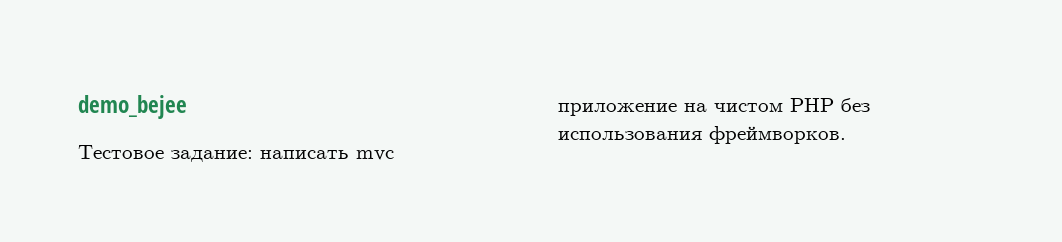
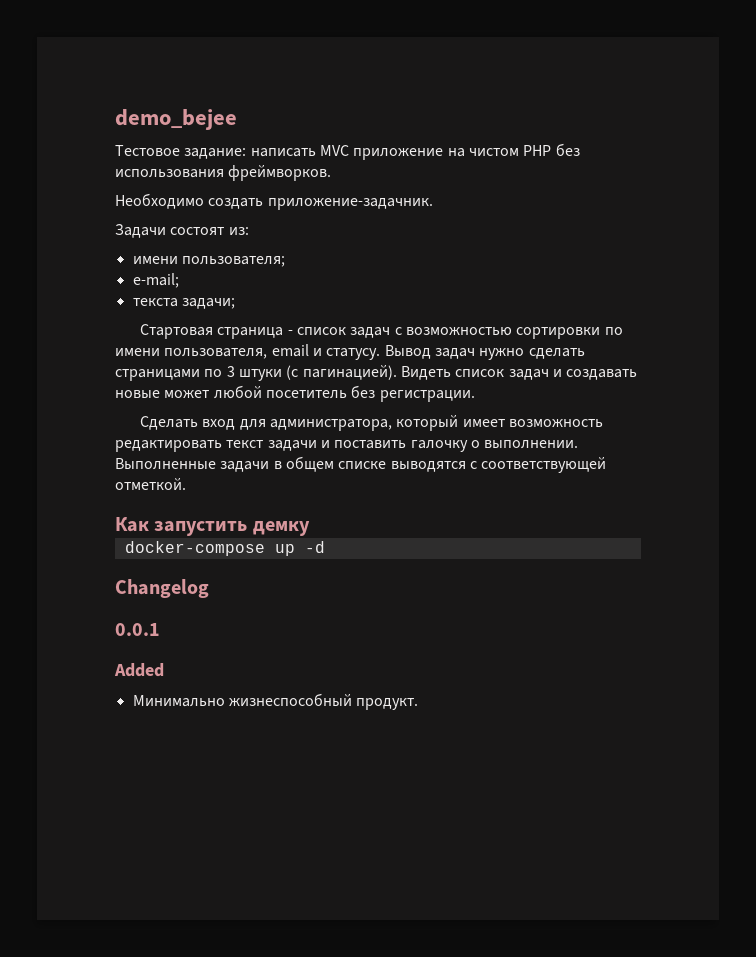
[356,150,394,161] mvc -> [319,145,349,156] MVC
(846, 135) none -> [115,193,433,210] [115,224,249,238] [132,256,285,267] [132,273,179,288] [132,298,235,309] [139,324,623,339] [115,344,585,360] [115,365,638,381] [115,385,475,402] [139,415,603,431] [115,440,579,452] [115,456,607,473] [115,478,186,490] [115,517,310,536] [124,541,325,556] [115,579,209,598] [115,623,160,636] [114,663,164,677] [132,693,419,710] // Необходимо создать приложение-задачник. // Задачи состоят из: // имени пользователя; // е-mail; // текста задачи; // Стартовая страница - список задач с возможностью сортировки по имени пользователя, email и статусу. Вывод задач нужно сделать страницами по 3 штуки (с пагинацией). Видеть список задач и создавать новые может любой посетитель без регистрации. // Сделать вход для администратора, который имеет возможность редактировать текст задачи и поставить галочку о выполнении. Выполненные задачи в общем списке выводятся с соответствующей отметкой. // Как запустить демку // docker-compose up -d // Changelog // 0.0.1 // Added // Минимально жизнеспособный продукт.

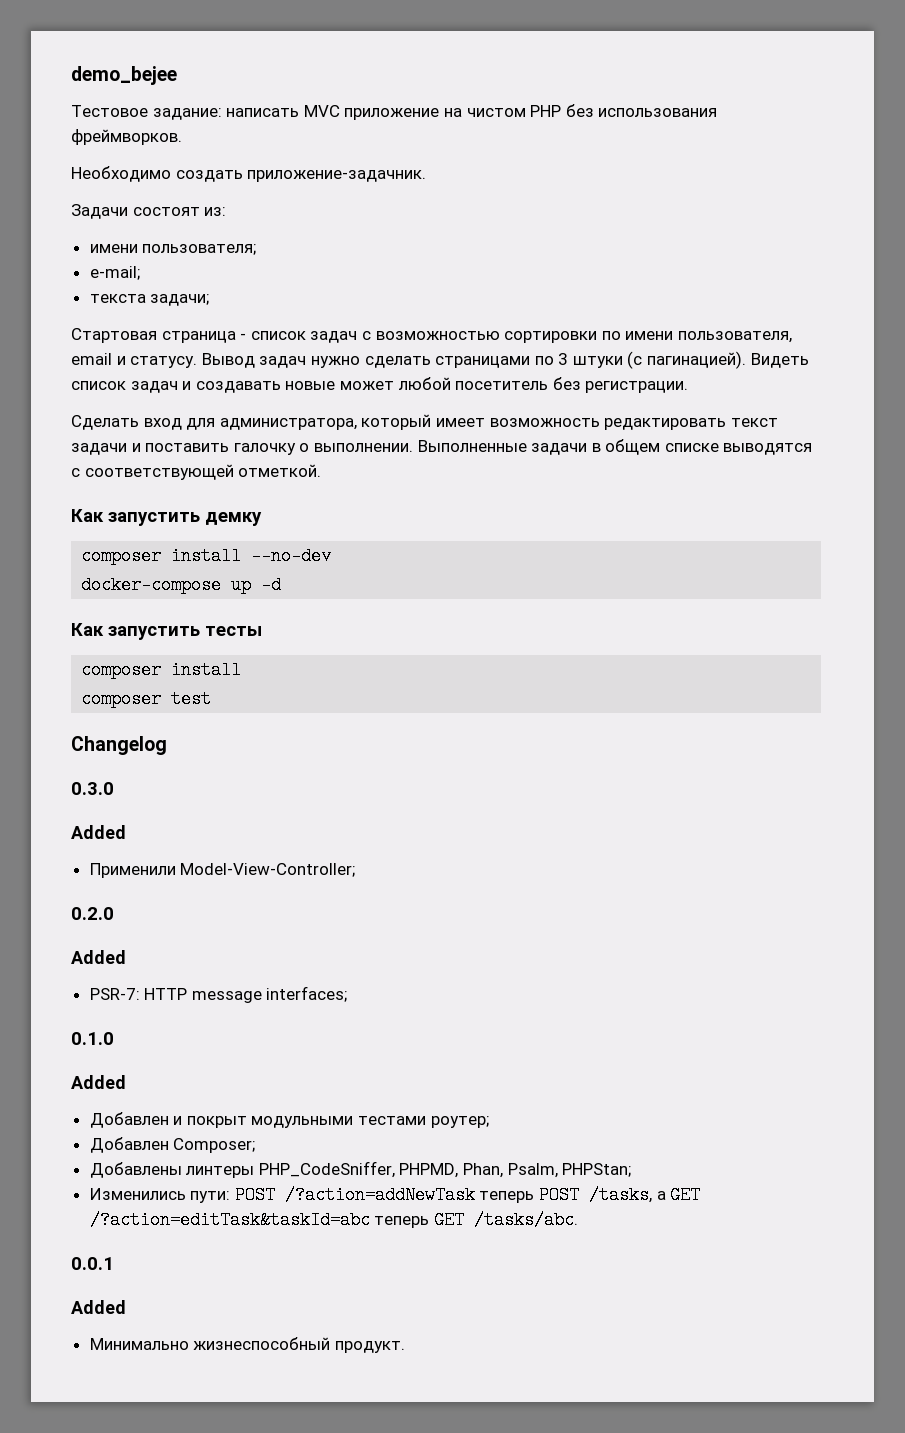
(310, 528) none -> [81,547,332,565] // composer install --no-dev
[115,579,209,598] Changelog -> [71,623,262,640] [81,661,242,679] [81,690,212,708] [71,736,167,755] [71,782,114,795] [71,825,126,839] [89,863,356,878] [71,907,114,920] [71,950,126,964] [89,986,348,1003] [71,1032,114,1045] [71,1075,126,1089] [89,1112,489,1128] [89,1137,256,1153] [89,1161,632,1178] [89,1186,701,1204] [89,1211,578,1229] Как запустить тесты // composer install // composer test // Changelog // 0.3.0 // Added // Применили Model-View-Controller; // 0.2.0 // Added // PSR-7: HTTP message interfaces; // 0.1.0 // Added // Добавлен и покрыт модульными тестами роутер; // Добавлен Composer; // Добавлены линтеры PHP_CodeSniffer, PHPMD, Phan, Psalm, PHPStan; // Изменились пути: POST /?action=addNewTask теперь POST /tasks, а GET /?action=editTask&taskId=abc теперь GET /tasks/abc.

